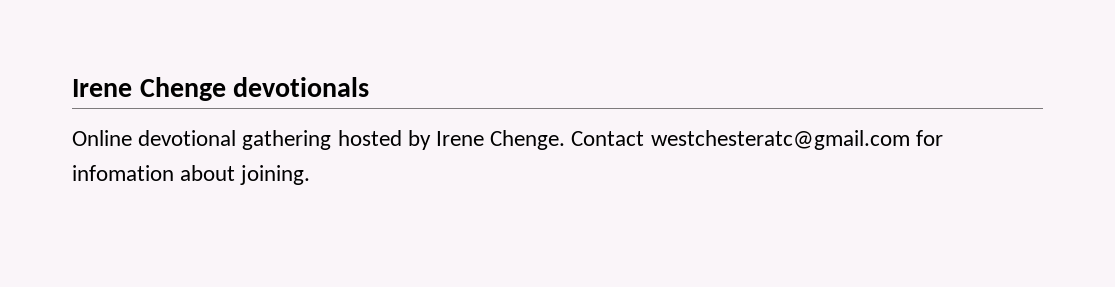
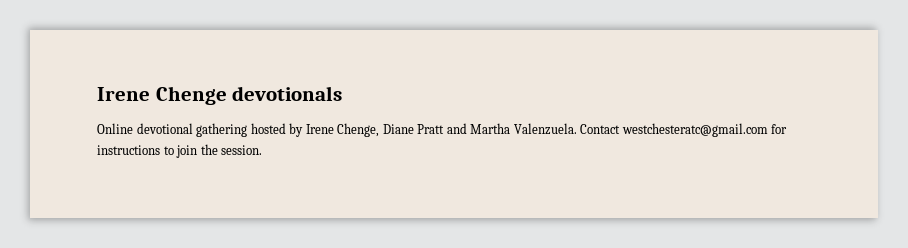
[490,130,943,150] [72,165,311,185] Chenge. Contact westchesteratc@gmail.com for infomation about joining. -> [337,123,788,137] [97,144,263,158] Chenge, Diane Pratt and Martha Valenzuela. Contact westchesteratc@gmail.com for instructions to join the session.

